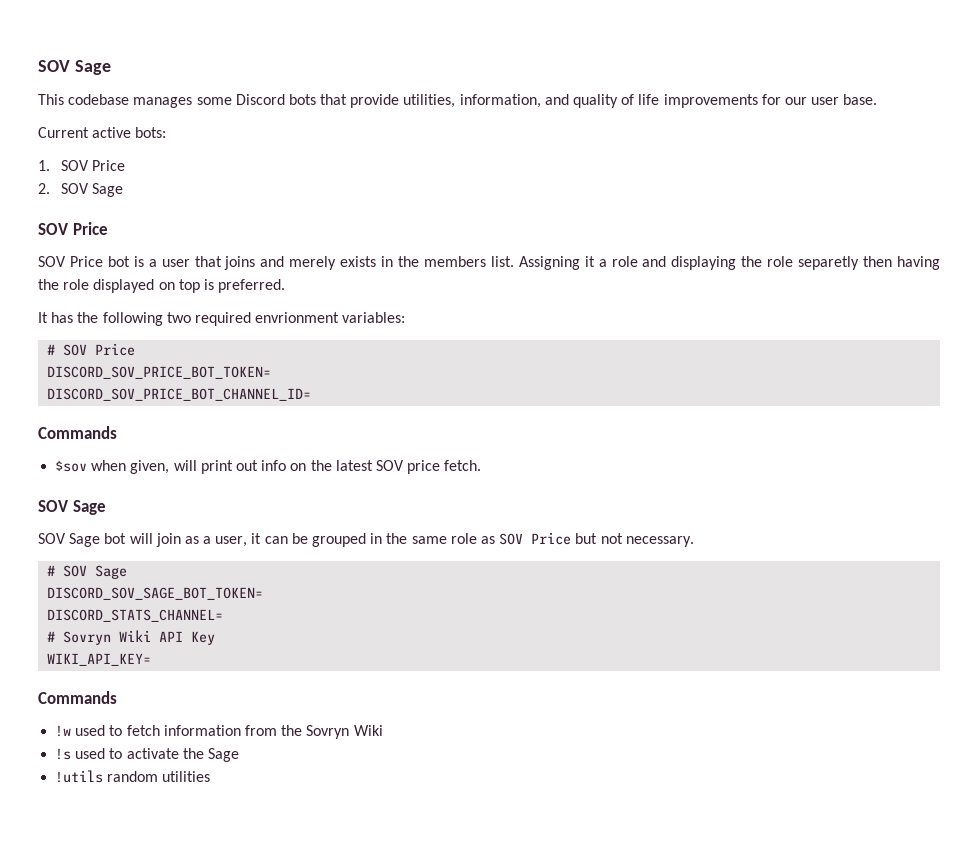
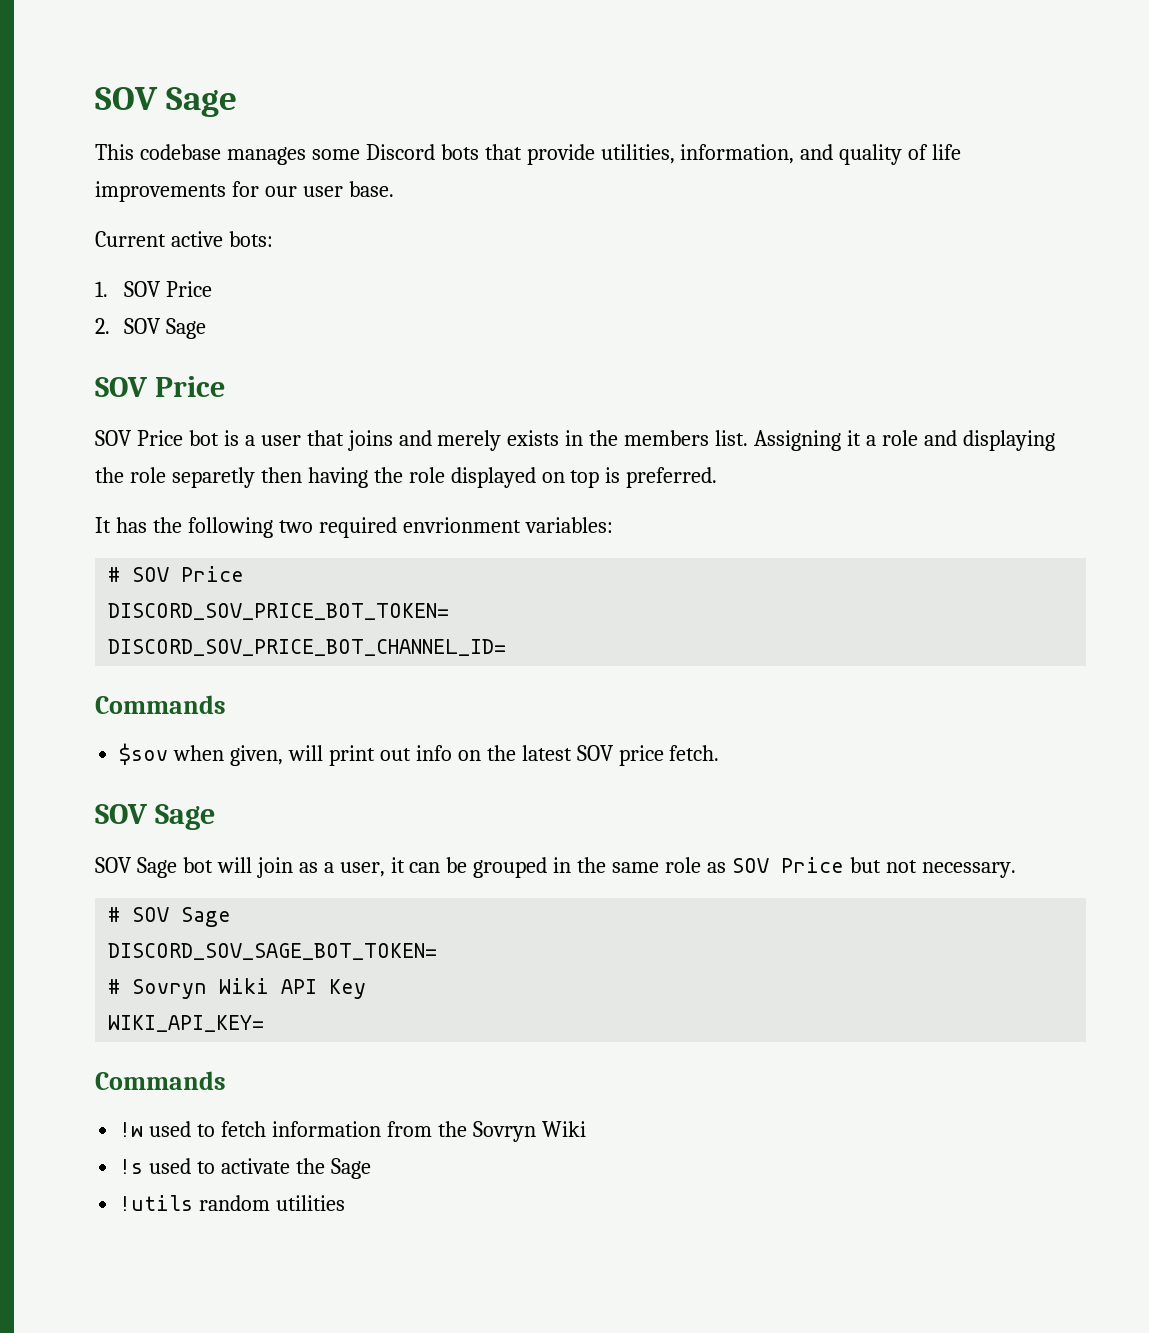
[47,609,224,622] // DISCORD_STATS_CHANNEL= -> (438, 951) none

